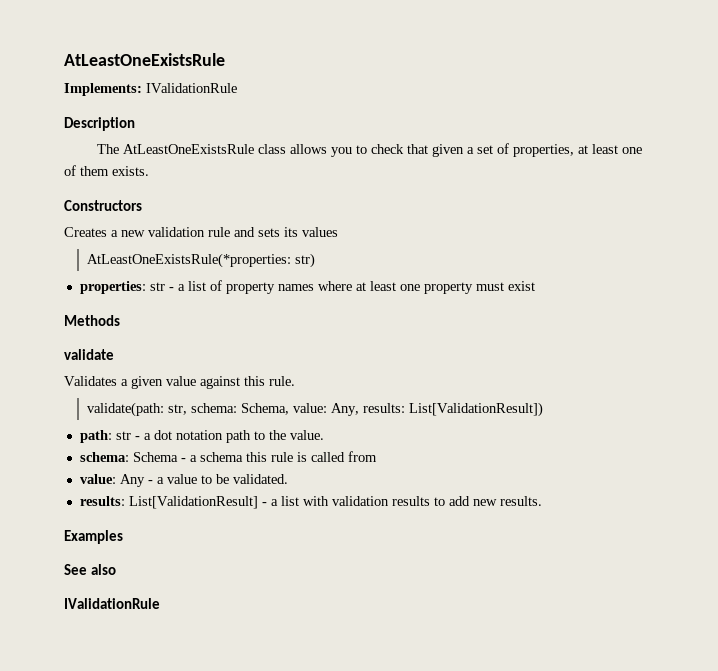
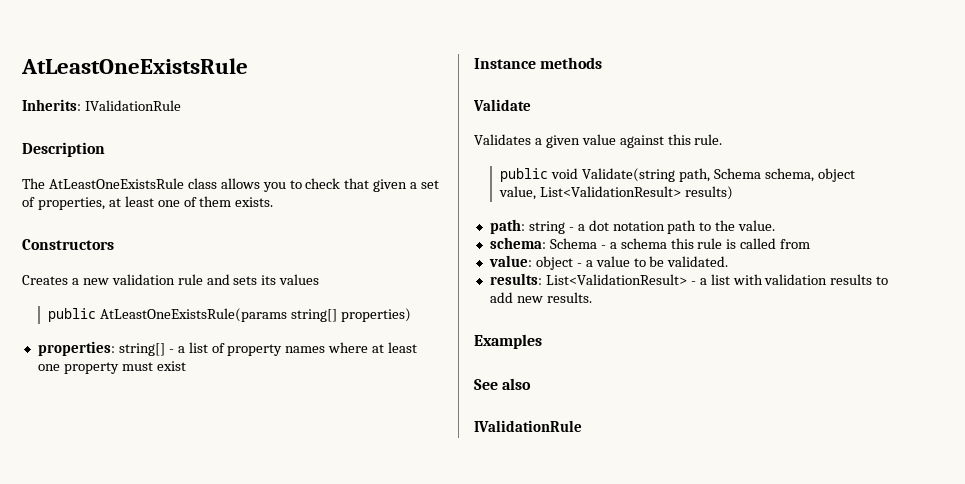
[64,83,142,96] Implements: -> [22,99,81,111] Inherits:
[86,253,315,268] AtLeastOneExistsRule(*properties: str) -> [48,308,412,322] public AtLeastOneExistsRule(params string[] properties)
[149,282,165,291] str -> [118,343,165,356] string[]
[64,315,120,326] [64,349,114,360] Methods // validate -> [474,57,603,69] [473,99,531,111] Instance methods // Validate
[86,402,543,417] validate(path: str, schema: Schema, value: Any, results: List[ValidationResult]) -> [500,168,855,182] [499,186,734,200] public void Validate(string path, Schema schema, object value, List<ValidationResult> results)
[115,431,131,440] str -> [528,221,565,234] string
[119,474,145,487] Any -> [535,256,573,270] object
[128,496,258,509] List[ValidationResult] -> [545,274,687,285] List<ValidationResult>

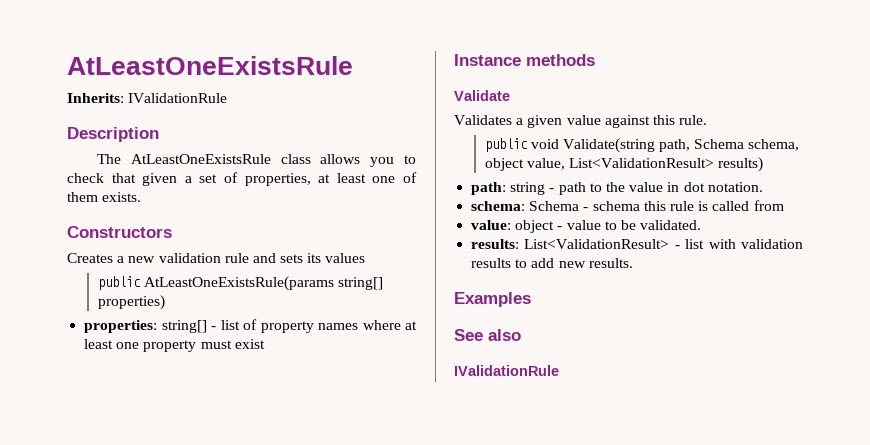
[177,346,185,353] a -> (217, 328) none
[577,220,776,234] a dot notation path to the value. -> [558,182,763,195] path to the value in dot notation.
[609,242,617,249] a -> (589, 209) none
[585,260,593,267] a -> (563, 228) none
[699,278,707,285] a -> (680, 247) none

